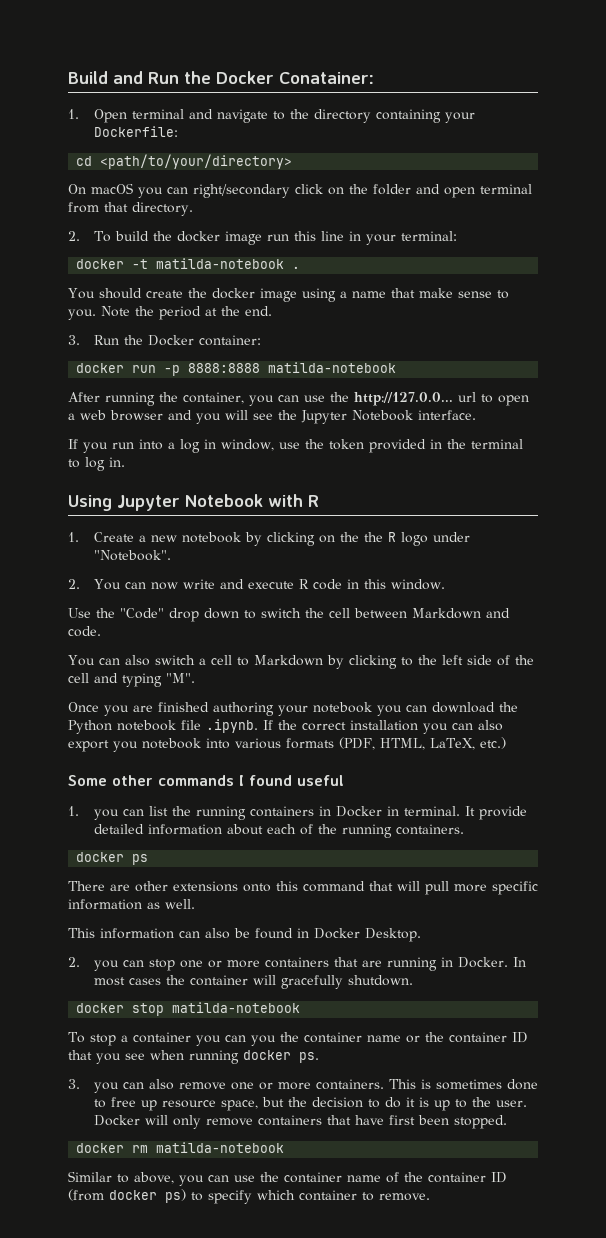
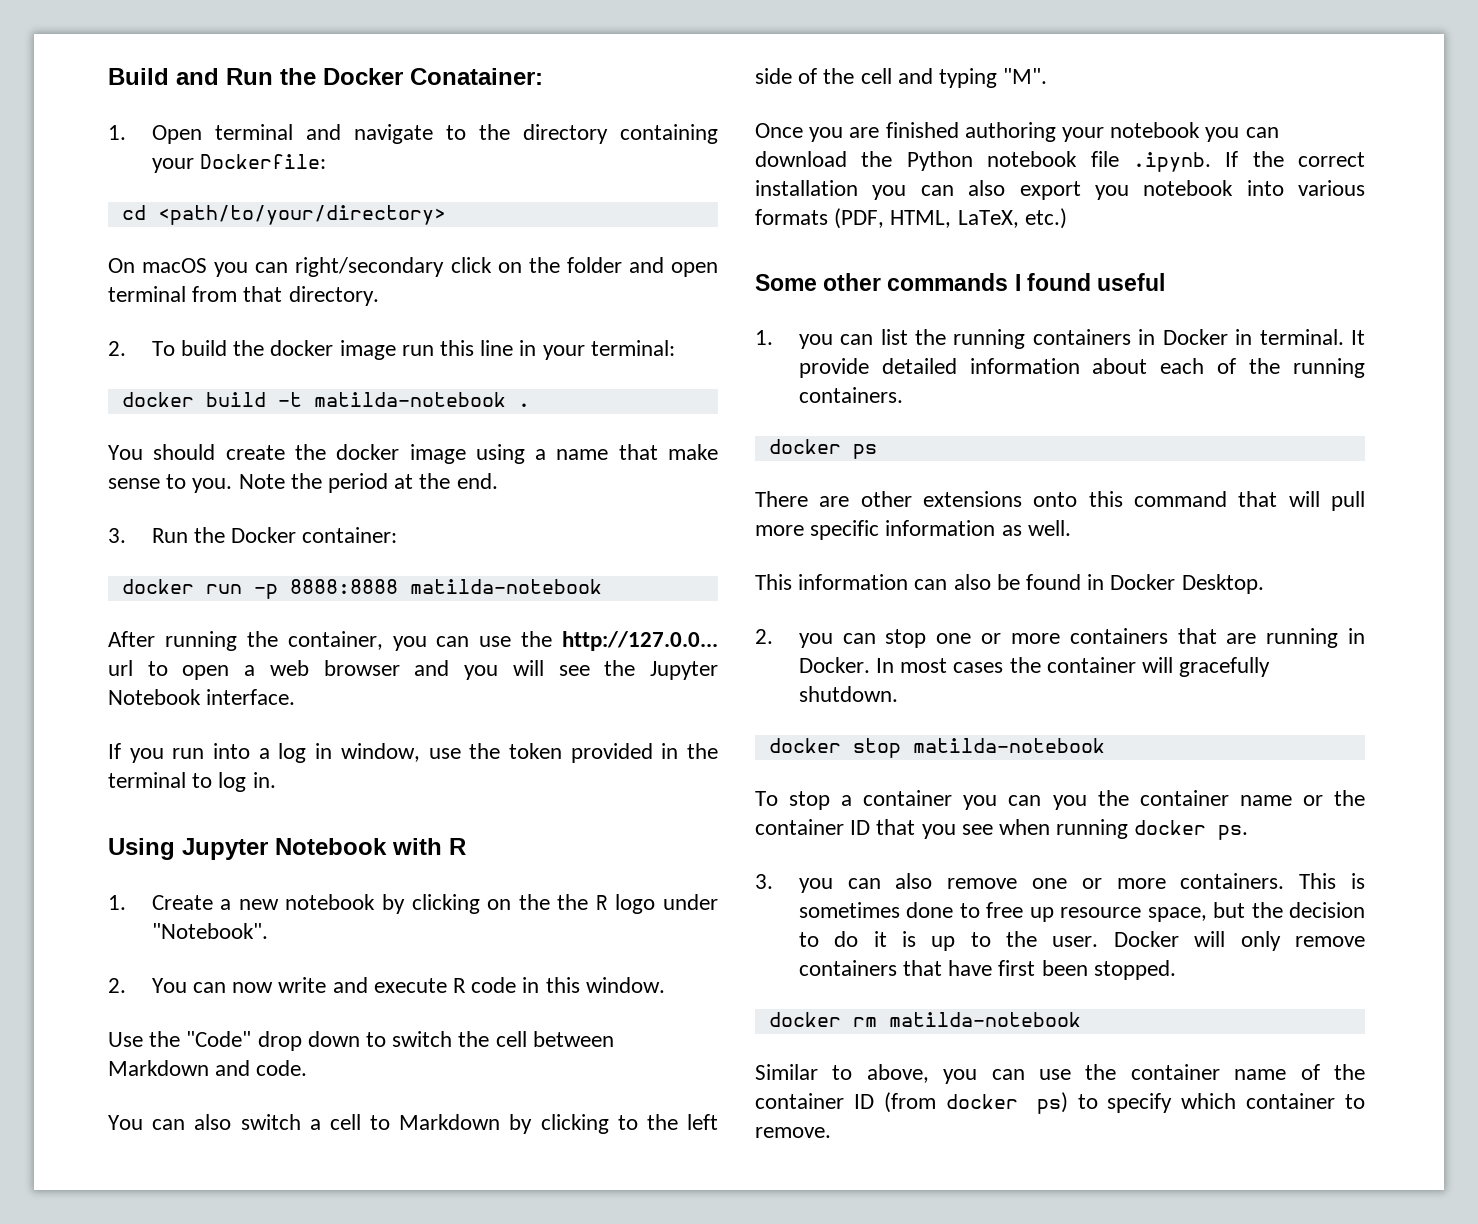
(125, 264) none -> [205,392,266,407] build

